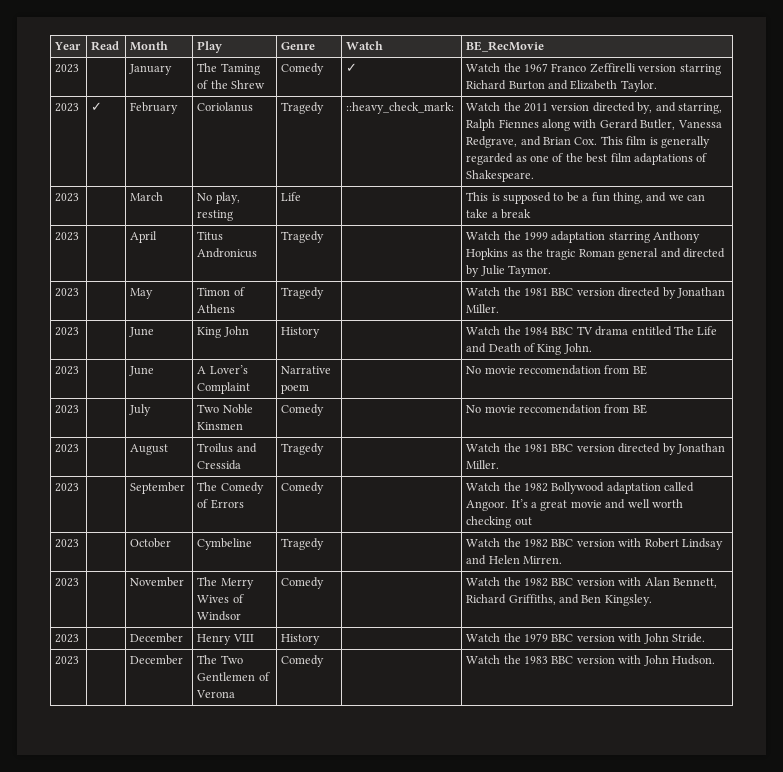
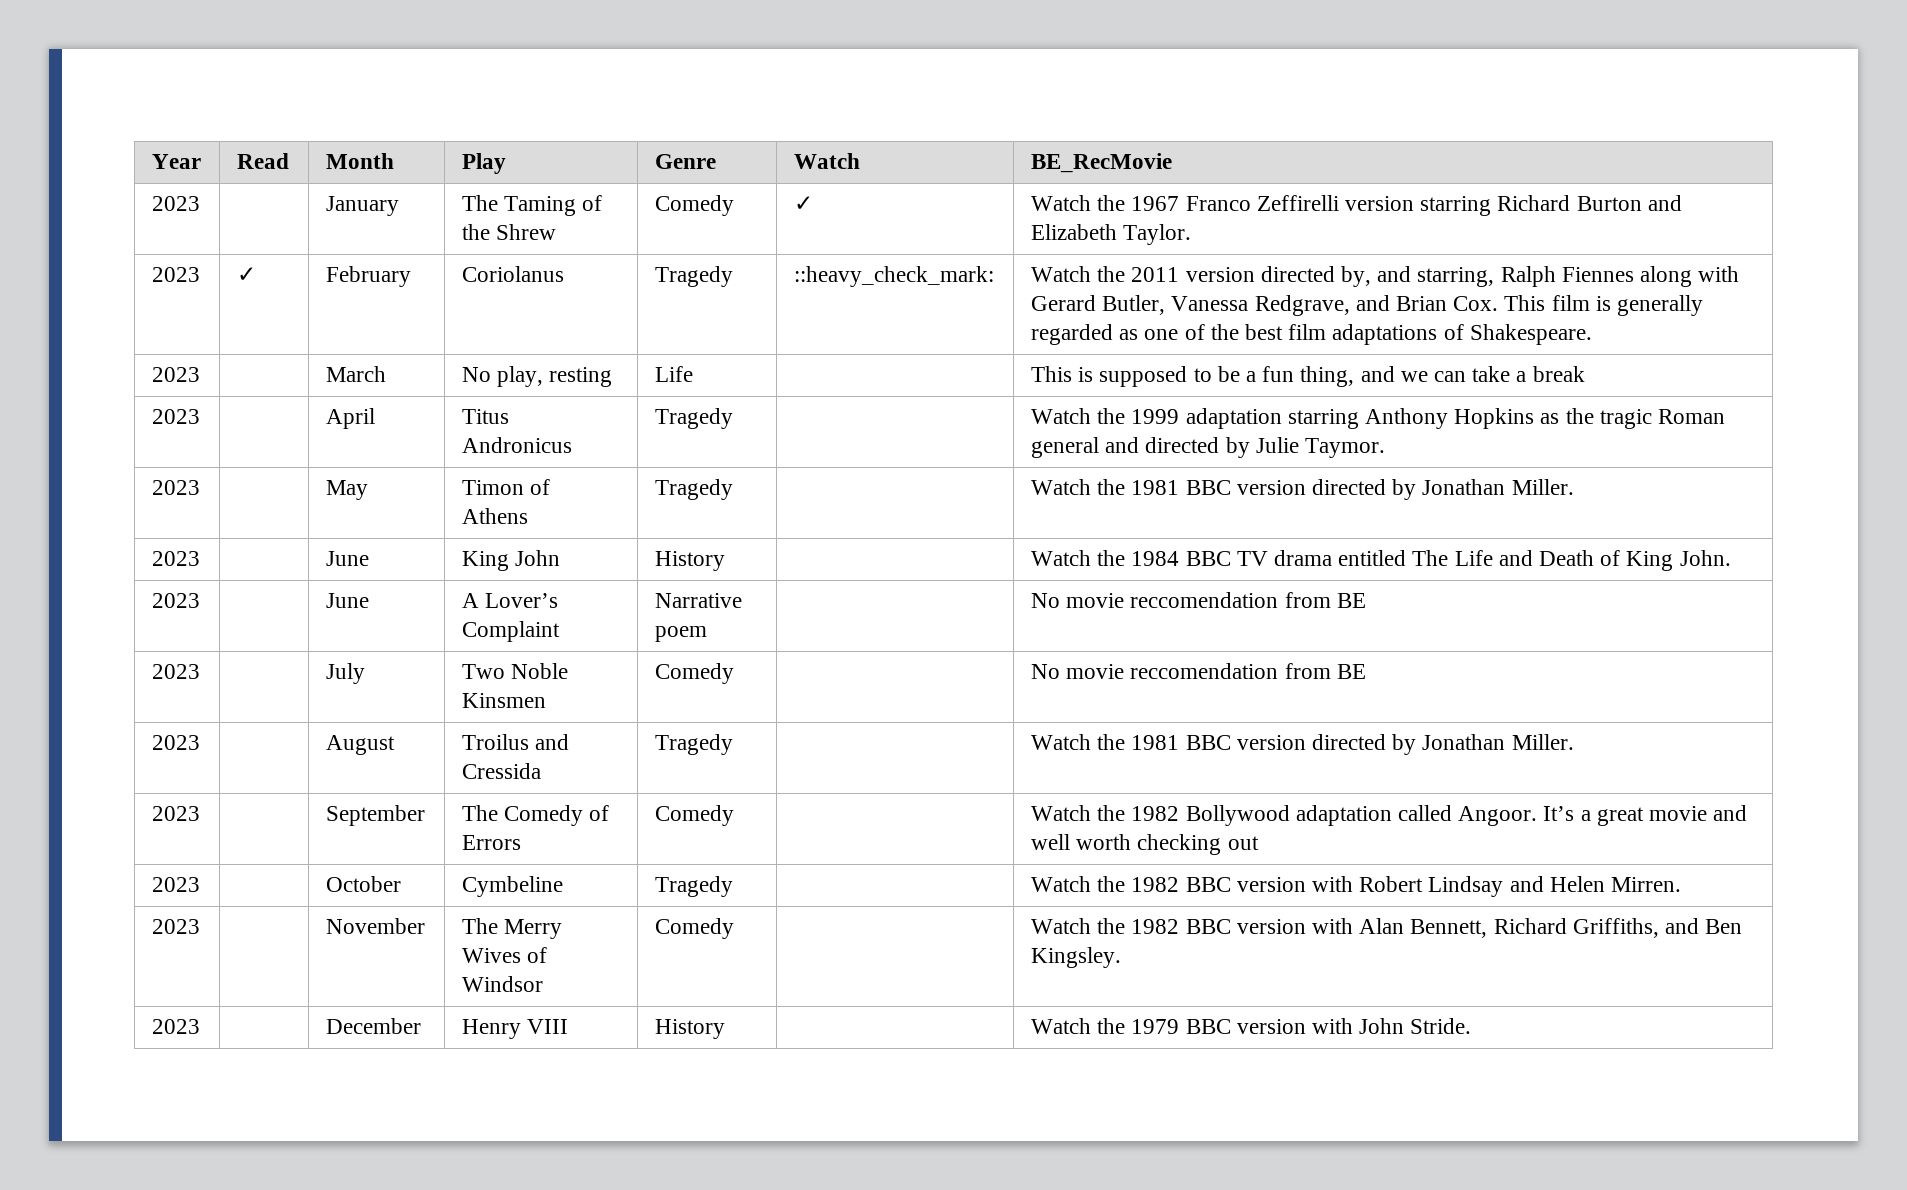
[55,656,80,665] [130,655,184,665] [197,655,243,664] [197,672,270,681] [196,690,236,698] [281,655,325,667] [466,655,715,666] // 2023 | | December | The Two Gentlemen of Verona | Comedy | | Watch the 1983 BBC version with John Hudson. -> (1472, 1026) none

